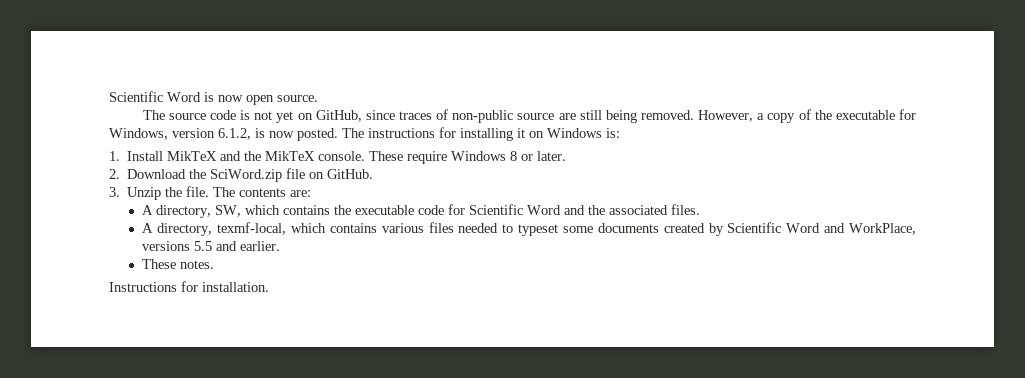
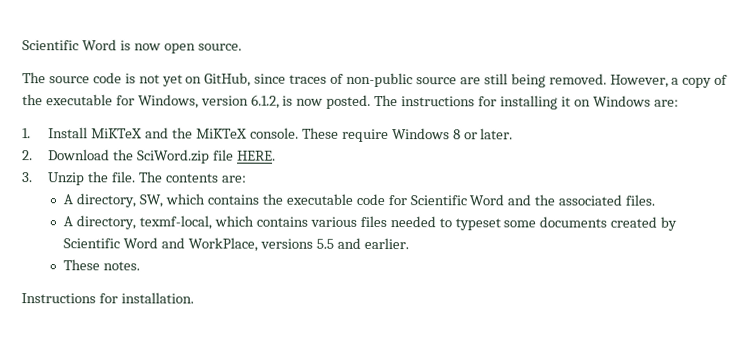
[606,128,620,138] is: -> [653,99,679,107] are:
[167,151,316,161] MikTeX and the MikTeX -> [91,127,248,139] MiKTeX and the MiKTeX
[309,169,374,179] on GitHub. -> [237,150,277,161] HERE.

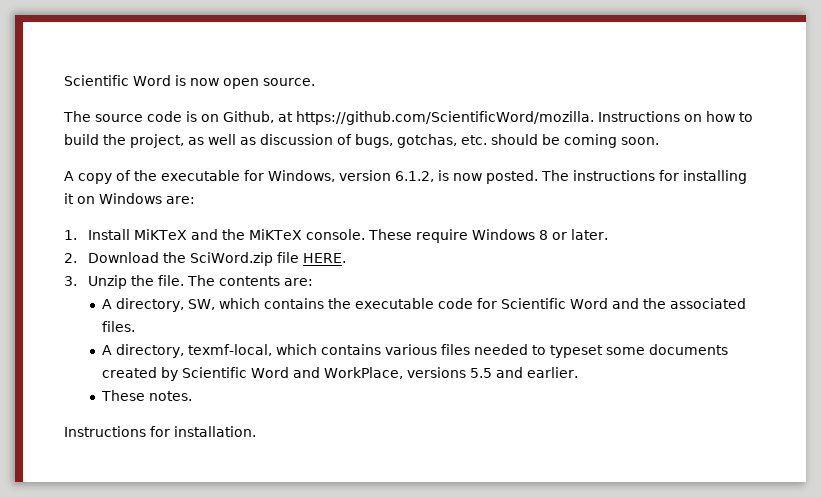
[138,72,680,88] not yet on GitHub, since traces of non-public source are still being removed. However, a -> [201,111,753,125] [64,134,659,148] [64,171,74,181] on Github, at https://github.com/ScientificWord/mozilla. Instructions on how to build the project, as well as discussion of bugs, gotchas, etc. should be coming soon. // A

